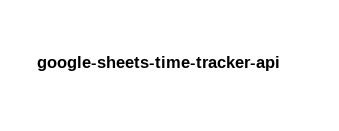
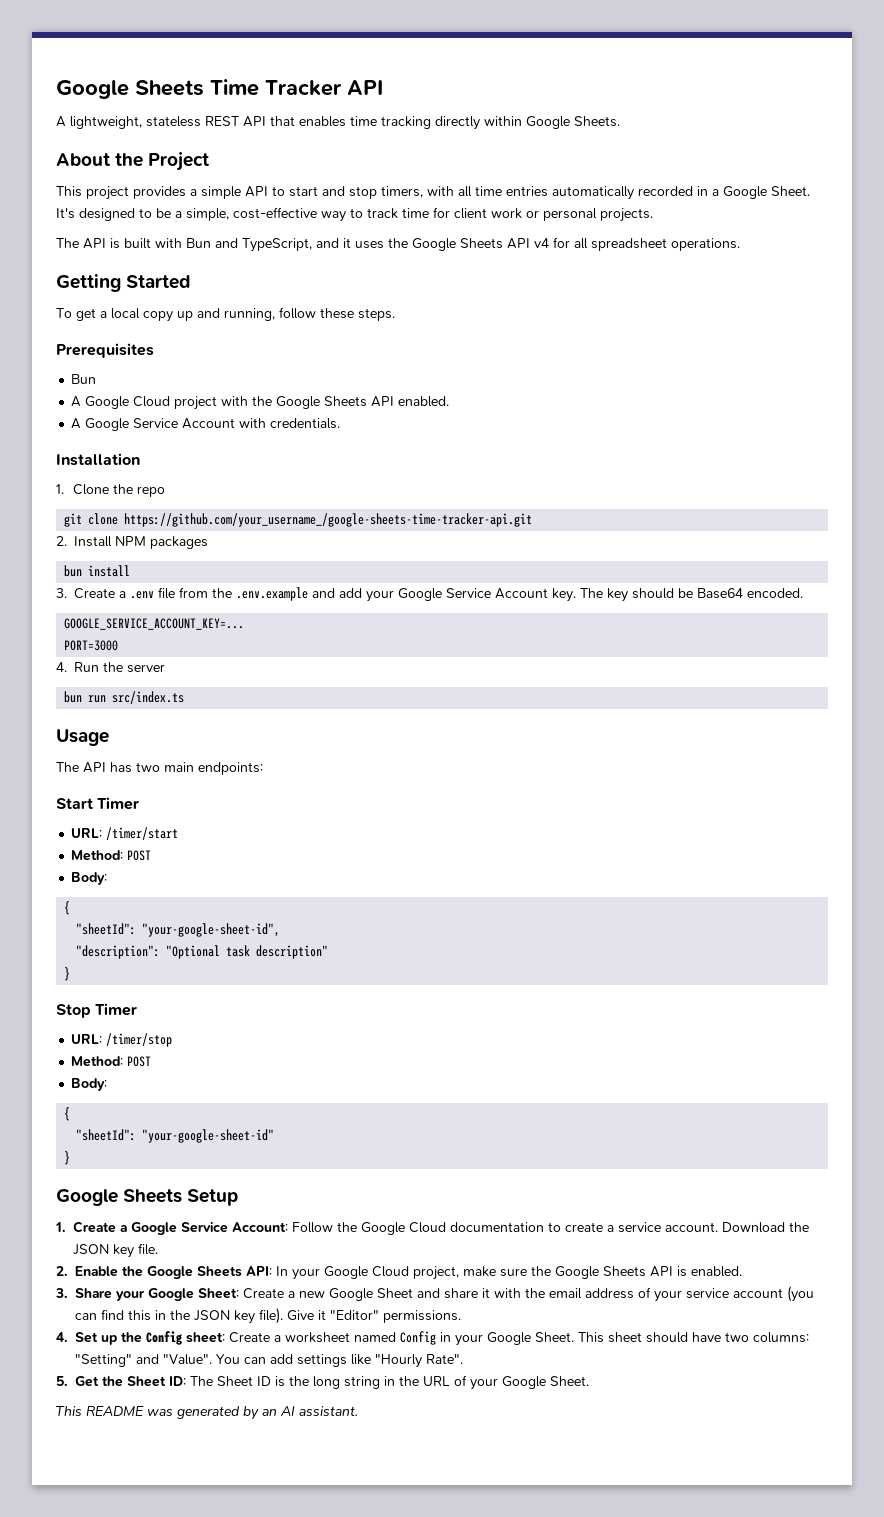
[37,56,280,71] google-sheets-time-tracker-api -> [56,79,383,99] [56,116,620,130] [56,152,210,171] [56,186,810,200] [56,207,653,222] [56,237,740,252] [56,274,192,292] [56,307,395,322] [56,343,154,358] [71,374,97,384] [71,396,450,410] [71,418,341,431] [56,453,140,466] [56,484,165,497] [64,513,533,527] [56,536,208,549] [64,565,131,577] [56,587,803,602] [64,618,245,630] [64,640,119,651] [56,662,165,673] [64,691,185,704] [56,729,109,746] [56,762,263,775] [56,797,140,810] [71,827,179,840] [71,850,152,861] [71,872,108,885] [64,901,71,915] [76,923,281,937] [76,945,329,959] [64,967,71,981] [56,1003,138,1018] [71,1033,173,1047] [71,1056,152,1067] [71,1078,108,1091] [64,1107,71,1121] [76,1129,275,1143] [64,1151,71,1165] [56,1189,239,1206] [55,1221,809,1235] [73,1243,158,1258] [56,1266,742,1280] [55,1286,814,1302] [75,1308,461,1324] [56,1331,809,1346] [75,1354,463,1368] [56,1375,589,1390] [56,1406,358,1420] Google Sheets Time Tracker API // A lightweight, stateless REST API that enables time tracking directly within Google Sheets. // About the Project // This project provides a simple API to start and stop timers, with all time entries automatically recorded in a Google Sheet. It's designed to be a simple, cost-effective way to track time for client work or personal projects. // The API is built with Bun and TypeScript, and it uses the Google Sheets API v4 for all spreadsheet operations. // Getting Started // To get a local copy up and running, follow these steps. // Prerequisites // Bun // A Google Cloud project with the Google Sheets API enabled. // A Google Service Account with credentials. // Installation // 1. Clone the repo // git clone https://github.com/your_username_/google-sheets-time-tracker-api.git // 2. Install NPM packages // bun install // 3. Create a .env file from the .env.example and add your Google Service Account key. The key should be Base64 encoded. // GOOGLE_SERVICE_ACCOUNT_KEY=... // PORT=3000 // 4. Run the server // bun run src/index.ts // Usage // The API has two main endpoints: // Start Timer // URL: /timer/start // Method: POST // Body: // { // "sheetId": "your-google-sheet-id", // "description": "Optional task description" // } // Stop Timer // URL: /timer/stop // Method: POST // Body: // { // "sheetId": "your-google-sheet-id" // } // Google Sheets Setup // 1. Create a Google Service Account: Follow the Google Cloud documentation to create a service account. Download the JSON key file. // 2. Enable the Google Sheets API: In your Google Cloud project, make sure the Google Sheets API is enabled. // 3. Share your Google Sheet: Create a new Google Sheet and share it with the email address of your service account (you can find this in the JSON key file). Give it "Editor" permissions. // 4. Set up the Config sheet: Create a worksheet named Config in your Google Sheet. This sheet should have two columns: "Setting" and "Value". You can add settings like "Hourly Rate". // 5. Get the Sheet ID: The Sheet ID is the long string in the URL of your Google Sheet. // This README was generated by an AI assistant.

